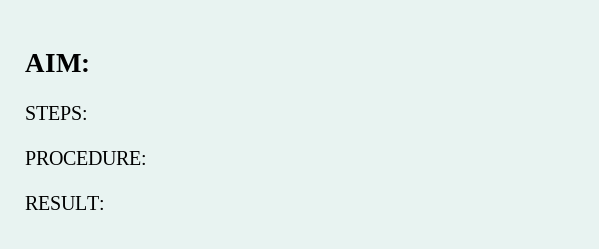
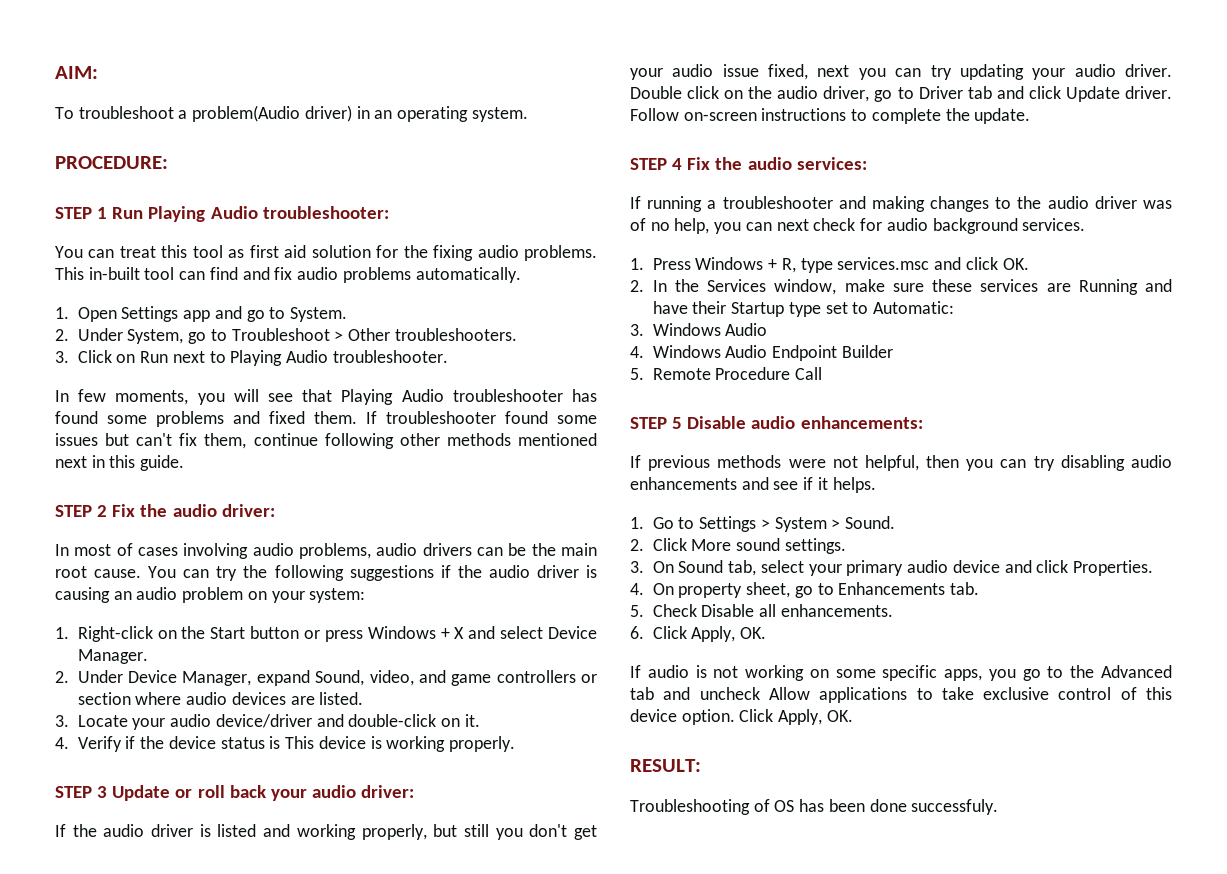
[25,106,88,120] [25,151,147,165] [25,196,105,210] STEPS: // PROCEDURE: // RESULT: -> [55,105,528,122] [55,156,168,169] [55,206,389,222] [55,245,597,261] [55,267,521,283] [55,306,348,322] [55,328,517,344] [55,350,448,366] [55,389,597,405] [55,411,597,427] [55,433,597,449] [55,455,185,471] [55,504,275,517] [55,543,597,559] [55,565,597,581] [55,587,366,603] [55,626,597,642] [77,649,148,664] [55,670,597,686] [77,692,364,705] [55,714,480,730] [55,736,515,752] [55,785,415,801] [55,824,598,840] [630,64,1172,80] [630,86,1172,102] [630,108,1031,124] [630,157,867,170] [630,196,1172,212] [630,218,1086,234] [630,257,1029,273] [630,279,1172,295] [652,301,955,317] [630,323,768,336] [630,345,893,361] [630,367,823,380] [630,416,923,429] [630,455,1172,471] [630,477,876,493] [630,516,896,532] [630,538,846,554] [630,560,1153,576] [630,582,980,598] [630,604,893,617] [630,626,767,642] [630,665,1172,681] [630,687,1172,703] [630,709,853,725] [630,759,701,772] [630,799,999,815] To troubleshoot a problem(Audio driver) in an operating system. // PROCEDURE: // STEP 1 Run Playing Audio troubleshooter: // You can treat this tool as first aid solution for the fixing audio problems. This in-built tool can find and fix audio problems automatically. // 1. Open Settings app and go to System. // 2. Under System, go to Troubleshoot > Other troubleshooters. // 3. Click on Run next to Playing Audio troubleshooter. // In few moments, you will see that Playing Audio troubleshooter has found some problems and fixed them. If troubleshooter found some issues but can't fix them, continue following other methods mentioned next in this guide. // STEP 2 Fix the audio driver: // In most of cases involving audio problems, audio drivers can be the main root cause. You can try the following suggestions if the audio driver is causing an audio problem on your system: // 1. Right-click on the Start button or press Windows + X and select Device Manager. // 2. Under Device Manager, expand Sound, video, and game controllers or section where audio devices are listed. // 3. Locate your audio device/driver and double-click on it. // 4. Verify if the device status is This device is working properly. // STEP 3 Update or roll back your audio driver: // If the audio driver is listed and working properly, but still you don't get your audio issue fixed, next you can try updating your audio driver. Double click on the audio driver, go to Driver tab and click Update driver. Follow on-screen instructions to complete the update. // STEP 4 Fix the audio services: // If running a troubleshooter and making changes to the audio driver was of no help, you can next check for audio background services. // 1. Press Windows + R, type services.msc and click OK. // 2. In the Services window, make sure these services are Running and have their Startup type set to Automatic: // 3. Windows Audio // 4. Windows Audio Endpoint Builder // 5. Remote Procedure Call // STEP 5 Disable audio enhancements: // If previous methods were not helpful, then you can try disabling audio enhancements and see if it helps. // 1. Go to Settings > System > Sound. // 2. Click More sound settings. // 3. On Sound tab, select your primary audio device and click Properties. // 4. On property sheet, go to Enhancements tab. // 5. Check Disable all enhancements. // 6. Click Apply, OK. // If audio is not working on some specific apps, you go to the Advanced tab and uncheck Allow applications to take exclusive control of this device option. Click Apply, OK. // RESULT: // Troubleshooting of OS has been done successfuly.

